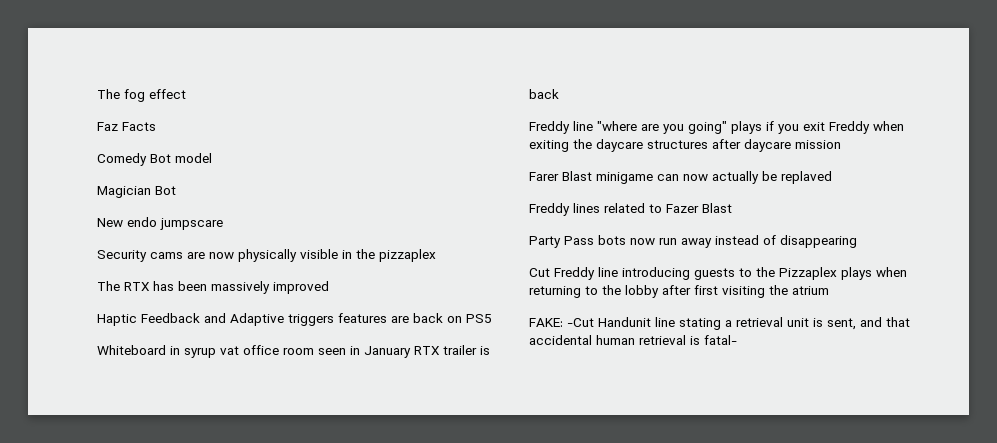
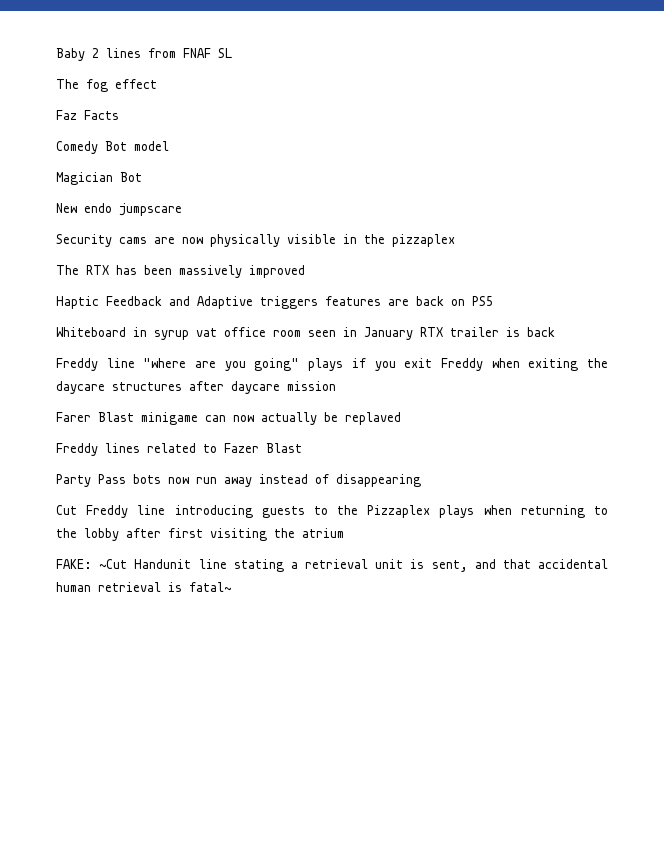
(97, 94) none -> [56,48,232,61] Baby 2 lines from FNAF SL //
[567,318,594,327] -Cut -> [99,559,128,569] ~Сut
[704,335,737,345] fatal- -> [189,582,231,592] fatal~

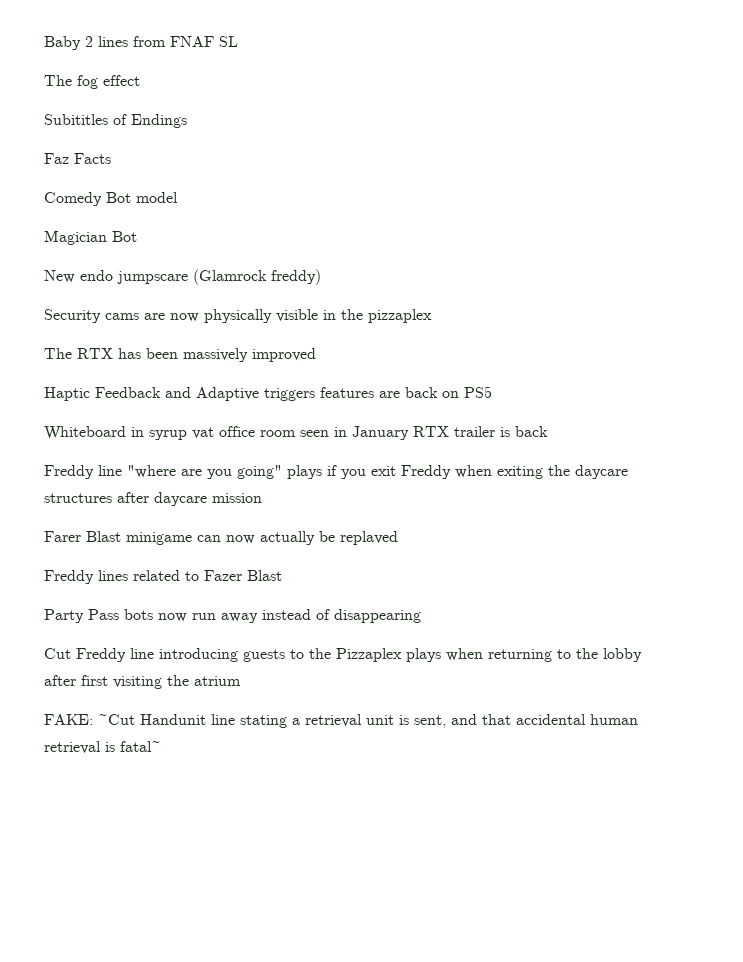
(157, 84) none -> [44,114,187,128] // Subititles of Endings
(182, 209) none -> [193,269,321,285] (Glamrock freddy)

